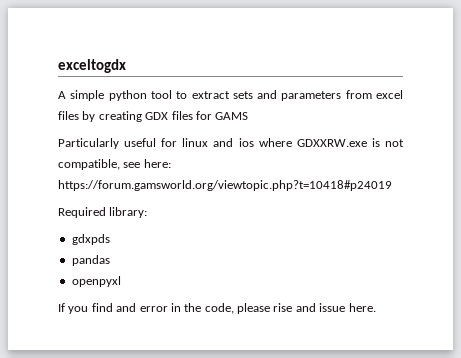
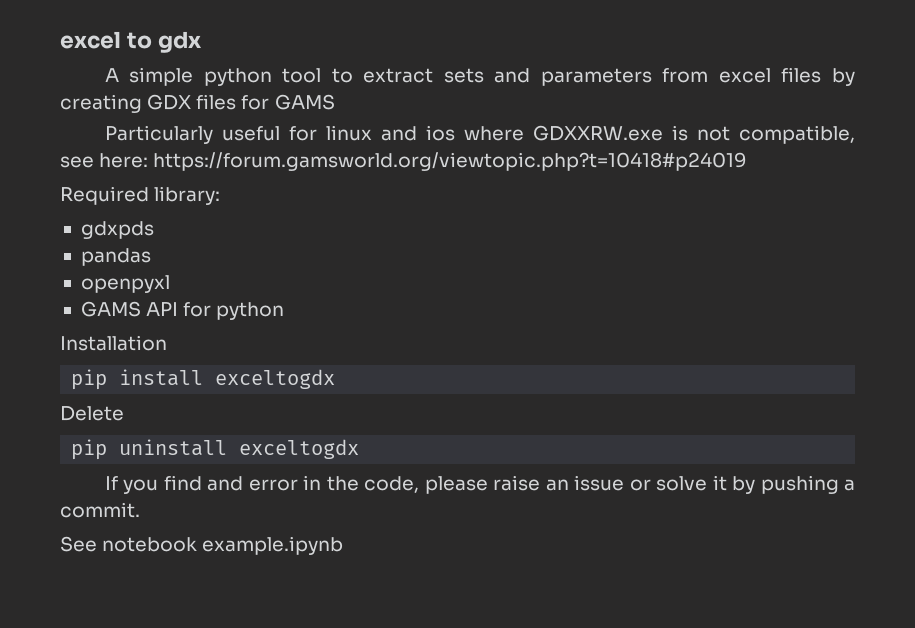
[58,59,126,73] exceltogdx -> [60,31,202,53] excel to gdx
(121, 281) none -> [80,301,285,320] [60,335,167,351] [71,369,336,390] [60,406,124,421] [71,439,360,460] // GAMS API for python // Installation // pip install exceltogdx // Delete // pip uninstall exceltogdx
[273,303,376,312] rise and issue here. -> [493,475,855,494] [60,502,140,518] [60,536,344,555] raise an issue or solve it by pushing a commit. // See notebook example.ipynb

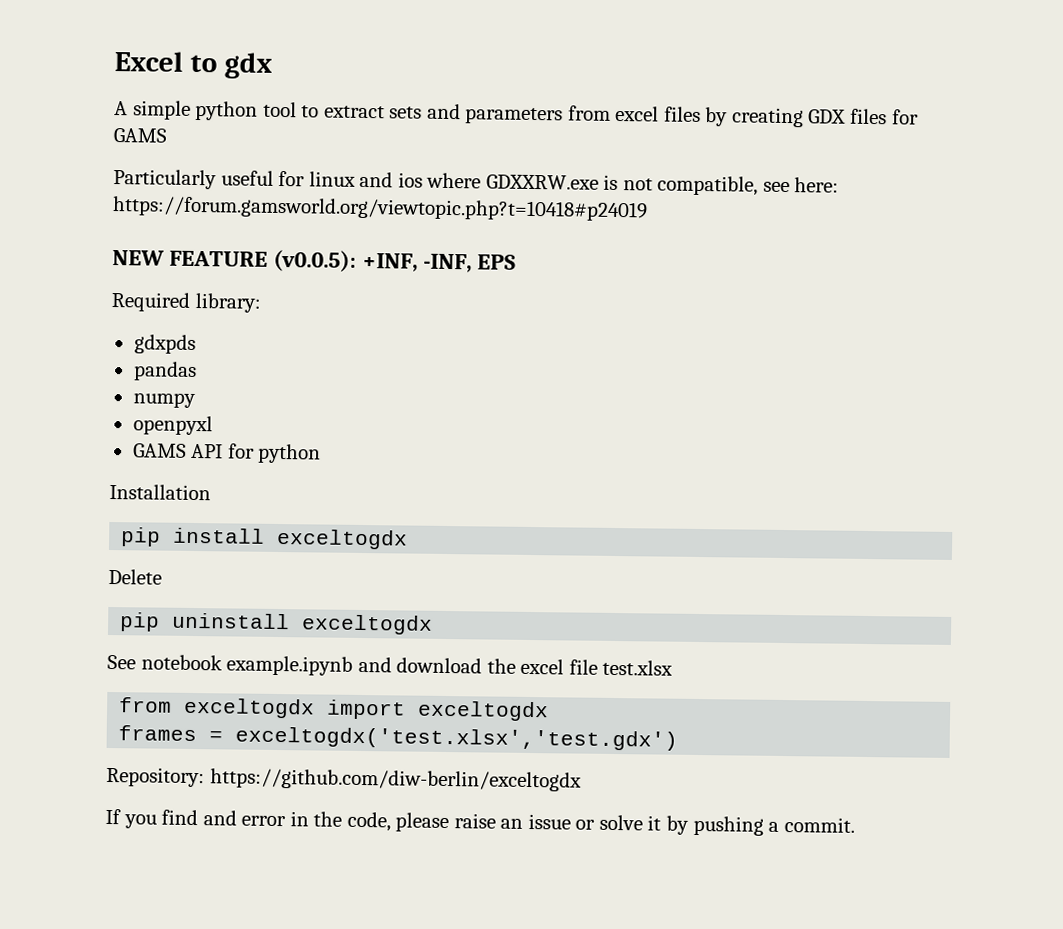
[60,31,121,49] excel -> [114,51,183,72] Excel
(748, 161) none -> [112,249,517,273] // NEW FEATURE (v0.0.5): +INF, -INF, EPS
(151, 257) none -> [132,392,196,409] // numpy
(360, 449) none -> [107,654,674,676] [119,697,550,722] [118,725,679,751] [106,766,582,792] // See notebook example.ipynb and download the excel file test.xlsx // from exceltogdx import exceltogdx // frames = exceltogdx('test.xlsx','test.gdx') // Repository: https://github.com/diw-berlin/exceltogdx
[60,536,344,555] // See notebook example.ipynb -> (855, 825) none

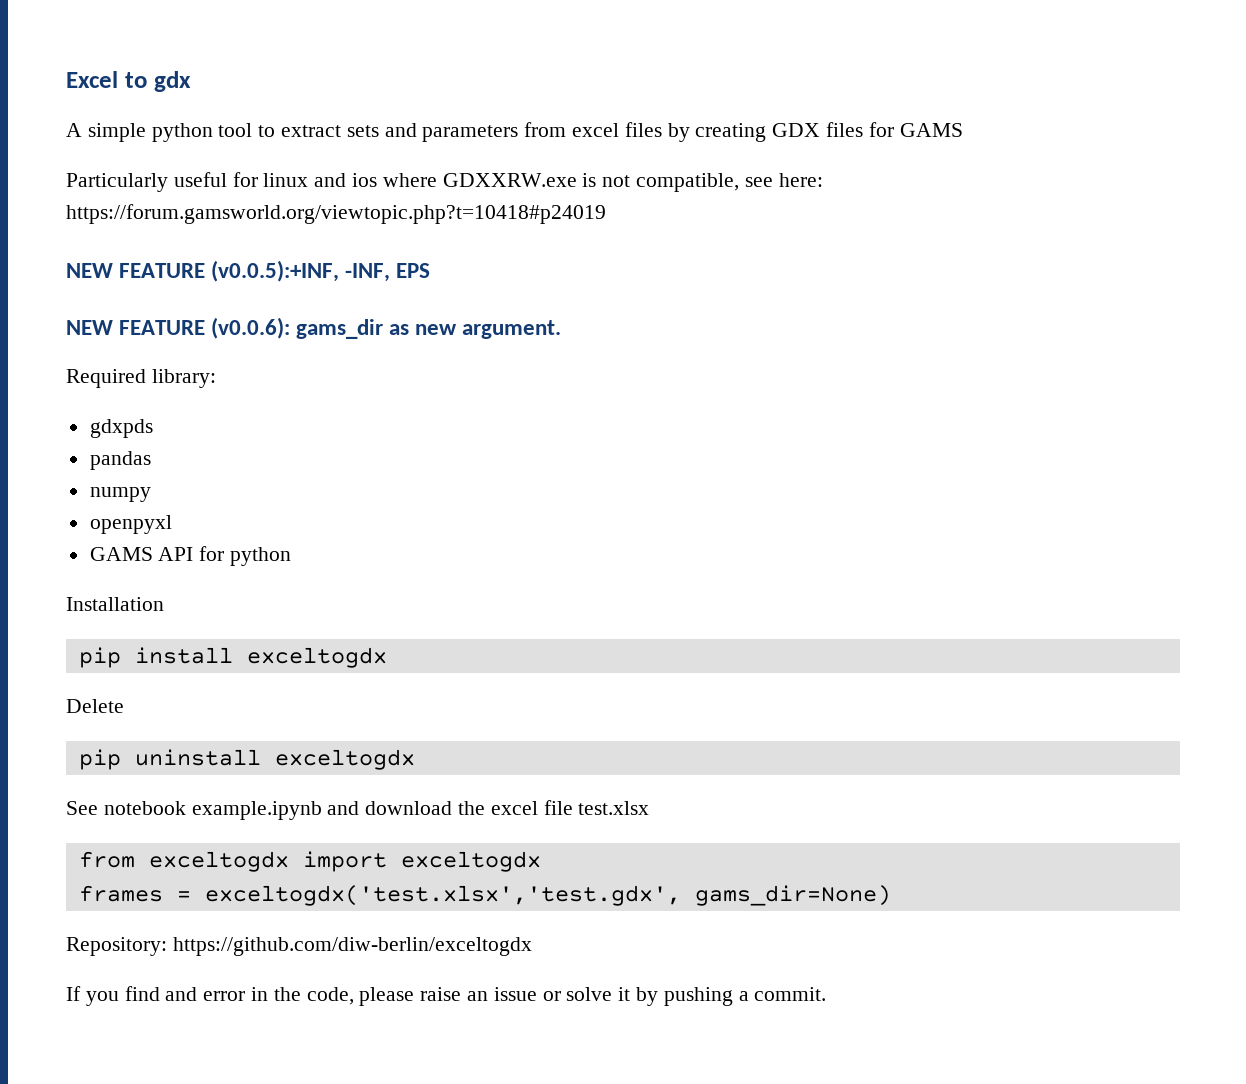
[273,249,418,272] (v0.0.5): +INF, -> [211,260,340,282] (v0.0.5):+INF,
(517, 262) none -> [66,317,562,339] // NEW FEATURE (v0.0.6): gams_dir as new argument.
[235,726,679,751] exceltogdx('test.xlsx','test.gdx') -> [204,885,891,906] exceltogdx('test.xlsx','test.gdx', gams_dir=None)

